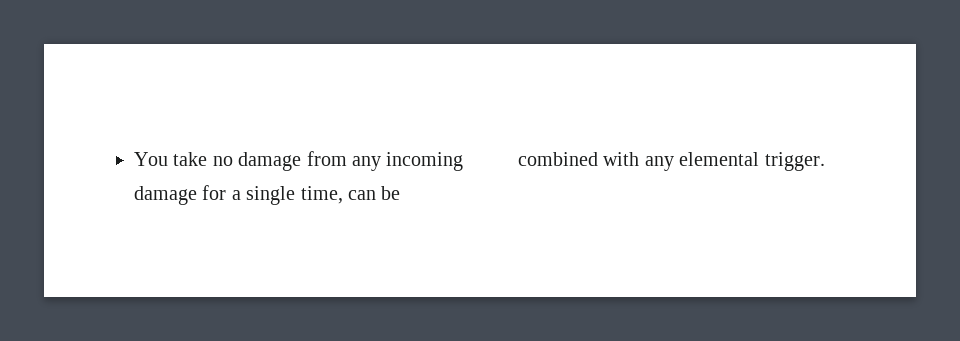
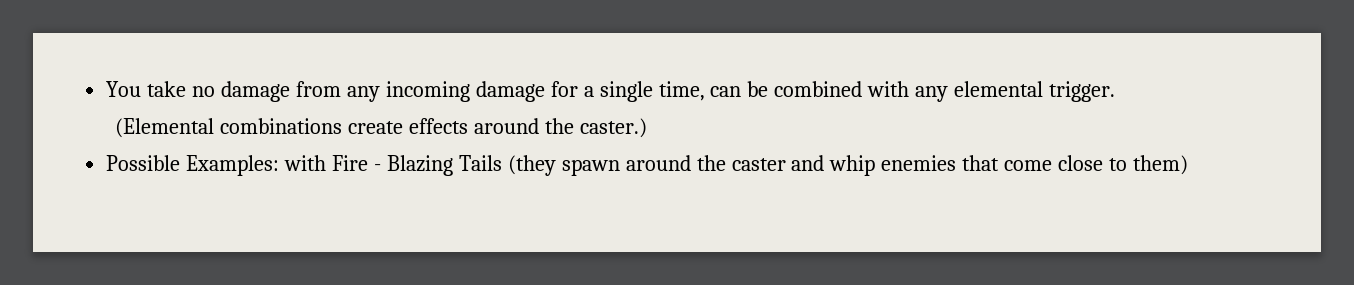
(825, 161) none -> [114,118,647,138] [106,155,1189,176] // (Elemental combinations create effects around the caster.) // Possible Examples: with Fire - Blazing Tails (they spawn around the caster and whip enemies that come close to them)

